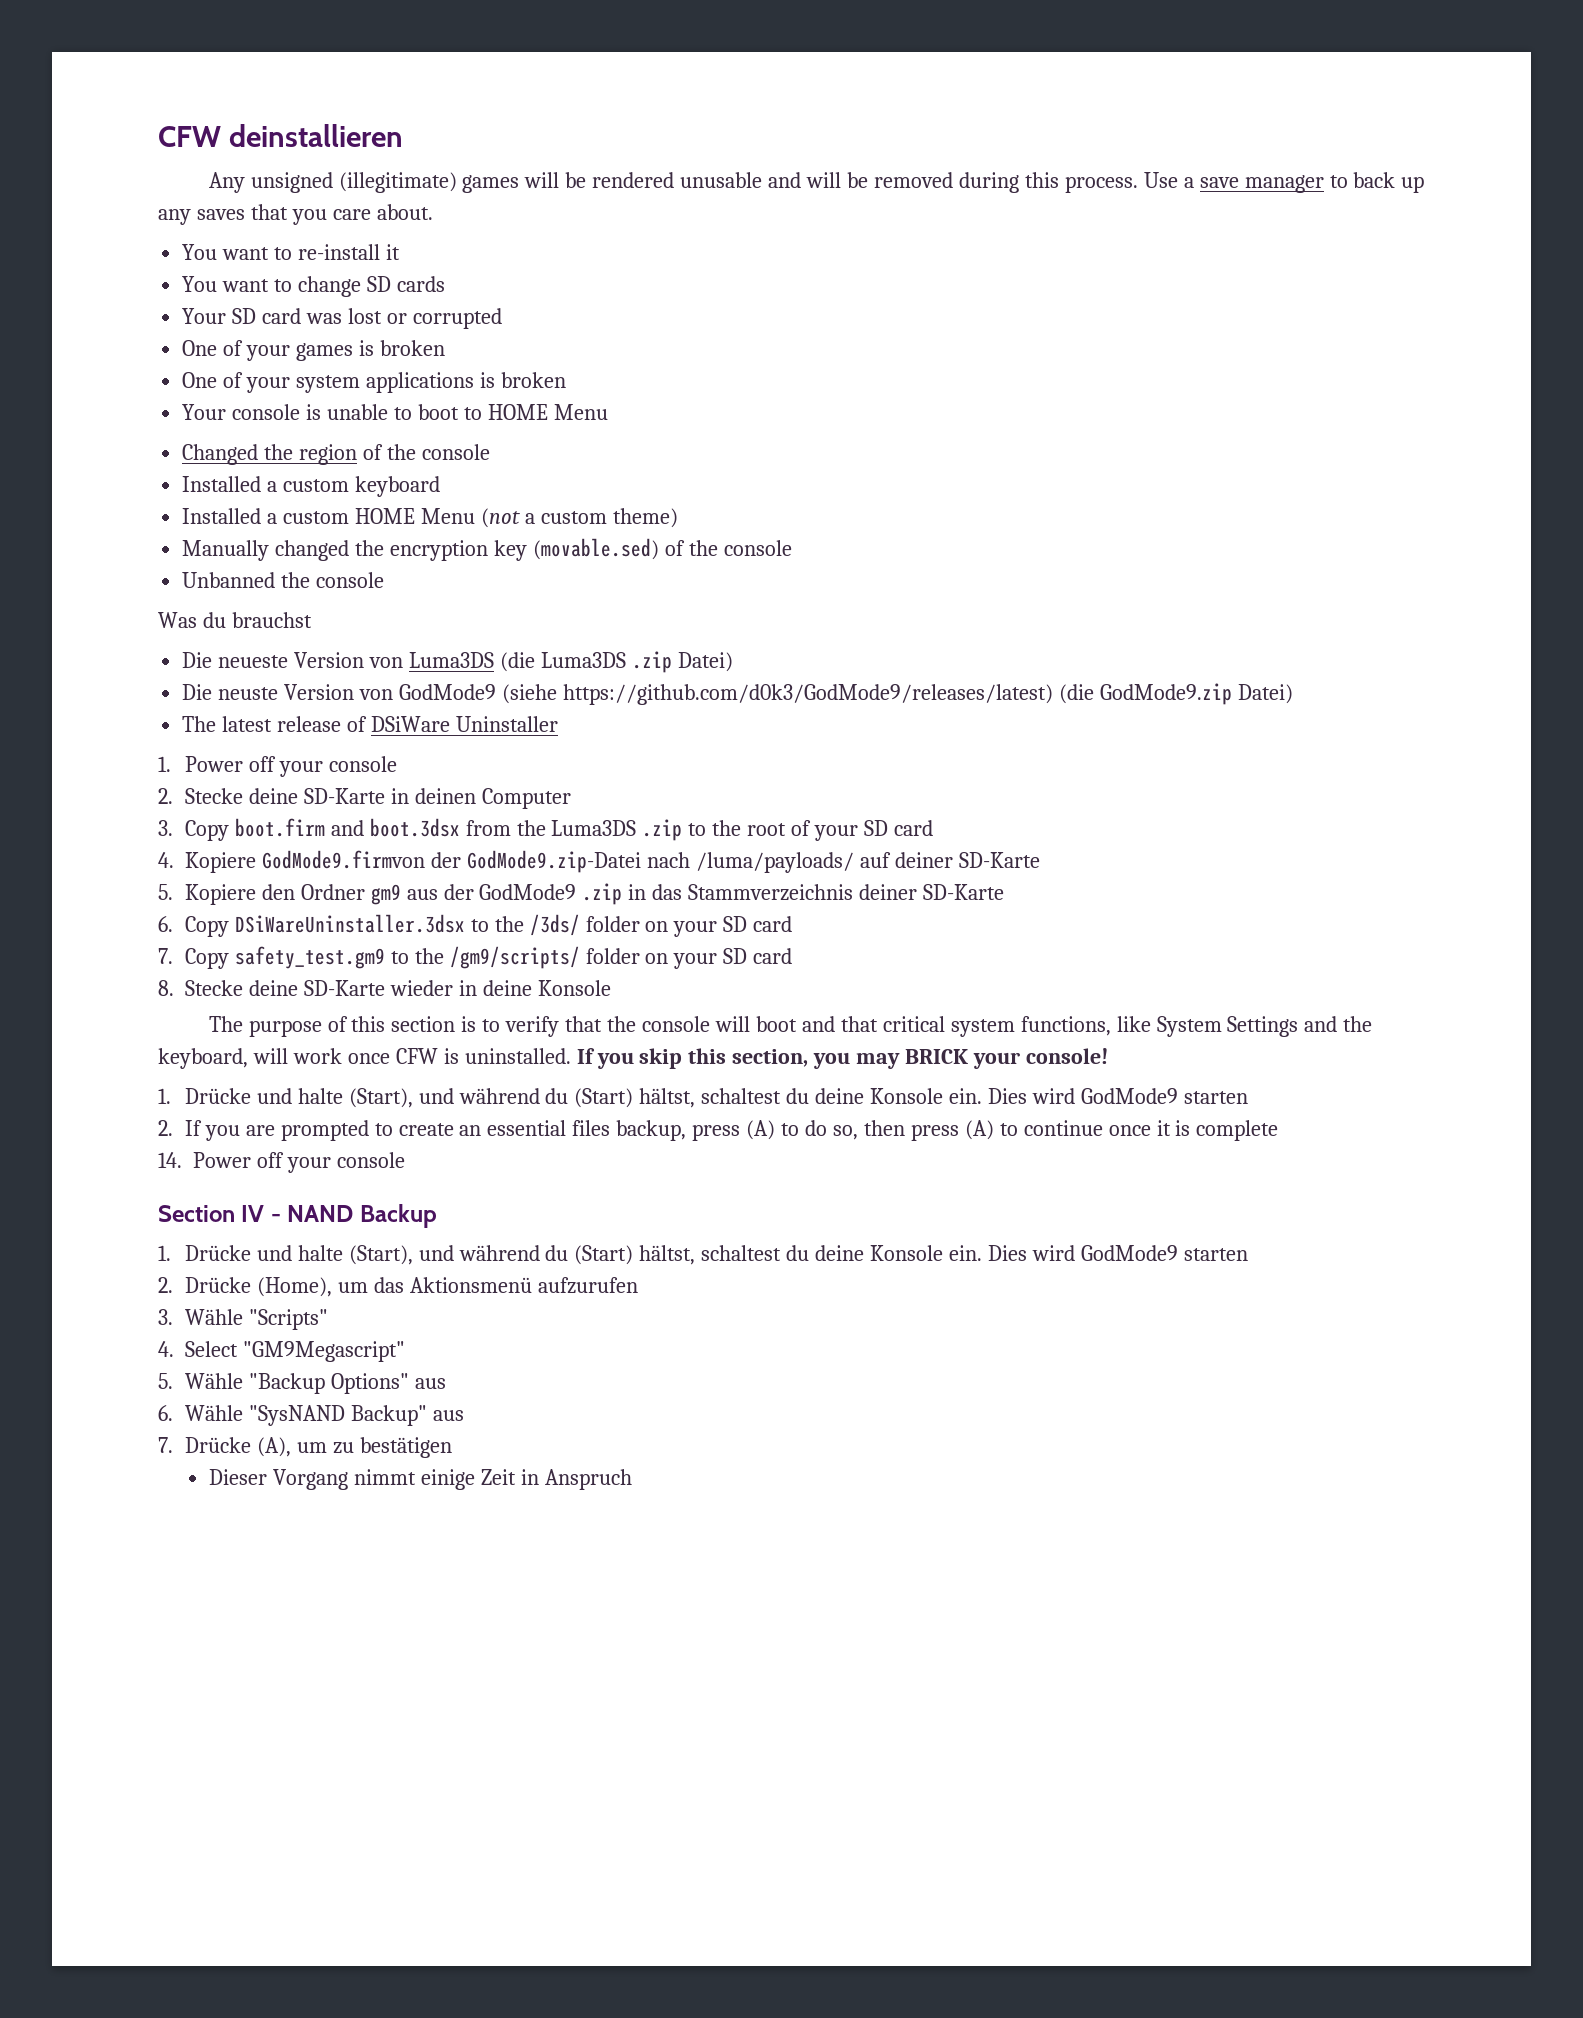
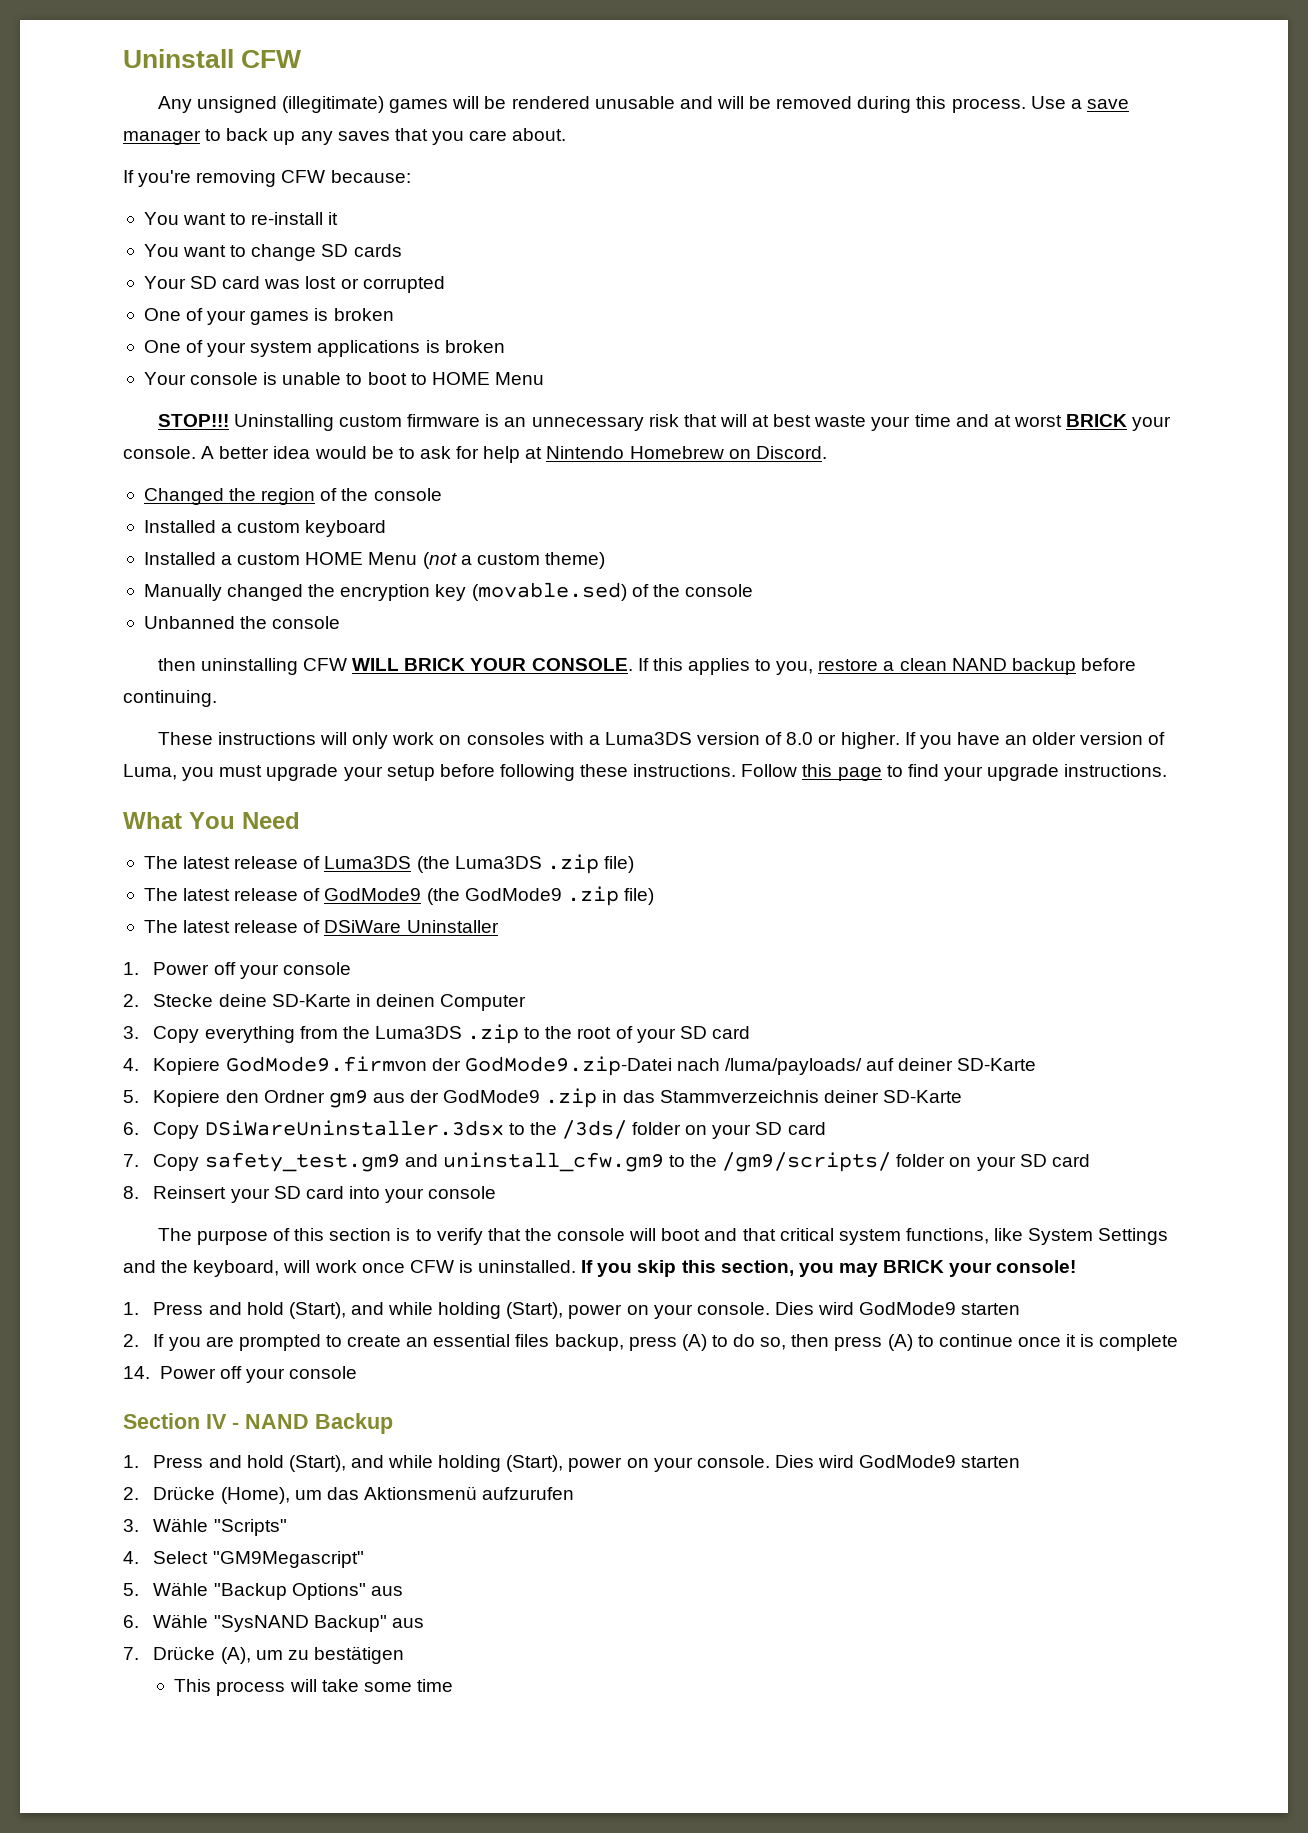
[158,124,404,147] CFW deinstallieren -> [123,49,302,68] Uninstall CFW
(433, 212) none -> [123,170,411,187] // If you're removing CFW because:
(608, 412) none -> [157,414,1172,431] [123,446,827,463] // STOP!!! Uninstalling custom firmware is an unnecessary risk that will at best waste your time and at worst BRICK your console. A better idea would be to ask for help at Nintendo Homebrew on Discord.
[158,612,312,628] [182,651,733,673] [182,683,1293,705] Was du brauchst // Die neueste Version von Luma3DS (die Luma3DS .zip Datei) // Die neuste Version von GodMode9 (siehe https://github.com/d0k3/GodMode9/releases/latest) (die GodMode9.zip Datei) -> [157,658,1136,675] [123,690,217,707] [157,732,1166,749] [123,764,1168,781] [123,812,300,829] [143,854,634,874] [143,886,654,906] then uninstalling CFW WILL BRICK YOUR CONSOLE. If this applies to you, restore a clean NAND backup before continuing. // These instructions will only work on consoles with a Luma3DS version of 8.0 or higher. If you have an older version of Luma, you must upgrade your setup before following these instructions. Follow this page to find your upgrade instructions. // What You Need // The latest release of Luma3DS (the Luma3DS .zip file) // The latest release of GodMode9 (the GodMode9 .zip file)
[234,818,460,837] boot.firm and boot.3dsx -> [204,1026,295,1043] everything
(385, 957) none -> [404,1152,664,1172] and uninstall_cfw.gm9
[185,980,611,996] Stecke deine SD-Karte wieder in deine Konsole -> [153,1186,497,1203] Reinsert your SD card into your console
[184,1088,983,1108] Drücke und halte (Start), und während du (Start) hältst, schaltest du deine Konsole ein. -> [153,1302,770,1319] Press and hold (Start), and while holding (Start), power on your console.
[184,1245,983,1265] Drücke und halte (Start), und während du (Start) hältst, schaltest du deine Konsole ein. -> [153,1455,770,1472] Press and hold (Start), and while holding (Start), power on your console.
[209,1469,632,1490] Dieser Vorgang nimmt einige Zeit in Anspruch -> [174,1679,453,1696] This process will take some time

